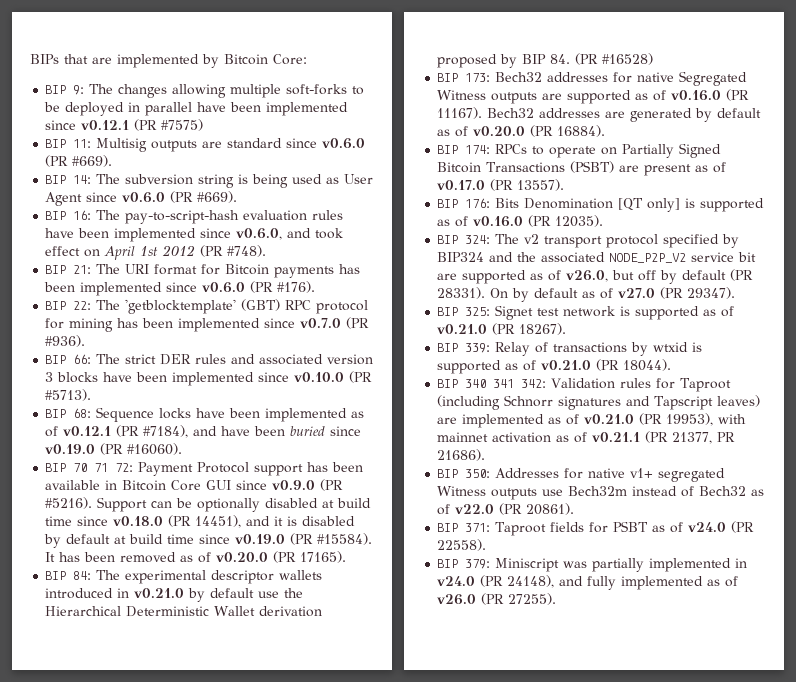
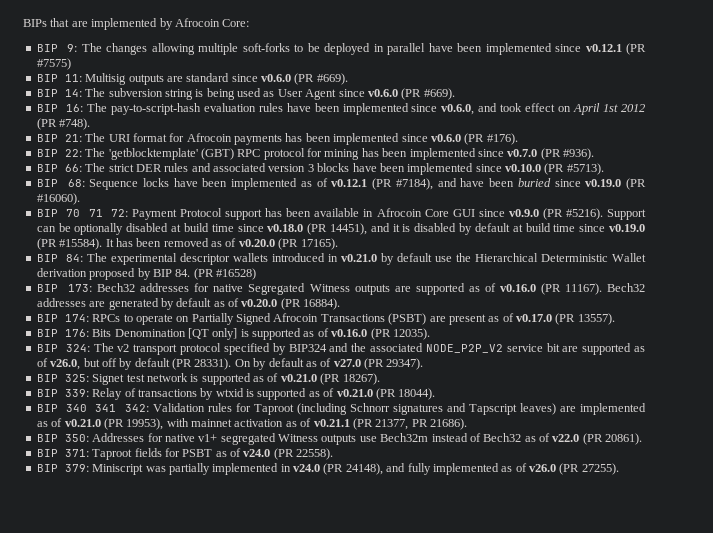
[224,54,268,65] Bitcoin -> [174,18,220,27] Afrocoin
[225,264,270,275] Bitcoin -> [186,133,232,142] Afrocoin
[122,480,167,491] Bitcoin -> [376,208,422,217] Afrocoin
[437,162,482,173] Bitcoin -> [273,313,319,322] Afrocoin

